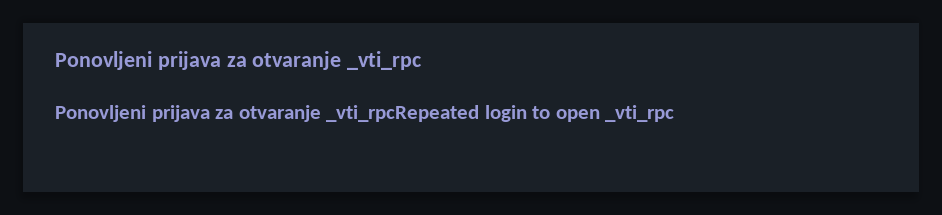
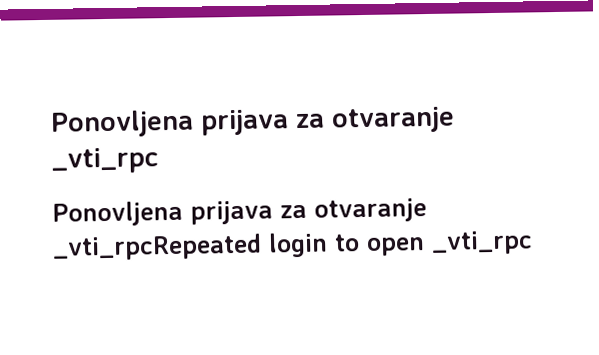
[55,51,152,70] Ponovljeni -> [50,109,194,138] Ponovljena
[55,105,146,122] Ponovljeni -> [52,200,183,227] Ponovljena

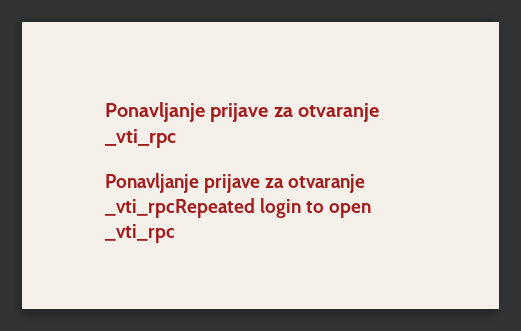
[50,109,289,138] Ponovljena prijava -> [105,102,269,122] Ponavljanje prijave
[52,200,273,227] Ponovljena prijava -> [105,173,261,193] Ponavljanje prijave

